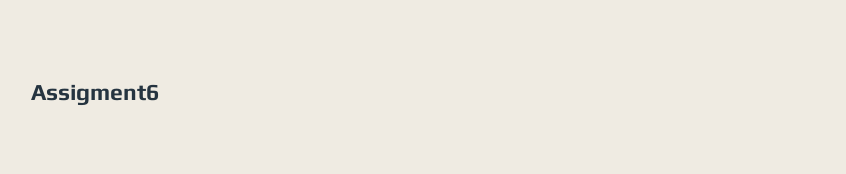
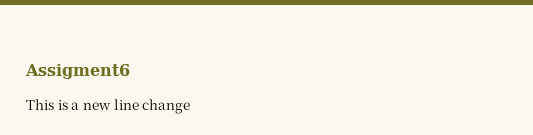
(159, 95) none -> [26,99,191,114] // This is a new line change

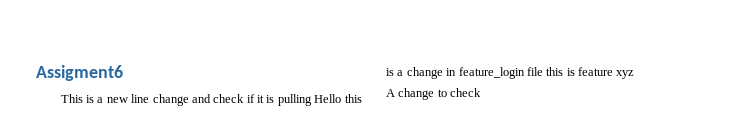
(191, 106) none -> [191,94,362,106] [386,67,635,79] [386,88,482,100] and check if it is pulling Hello this is a change in feature_login file this is feature xyz // A change to check

